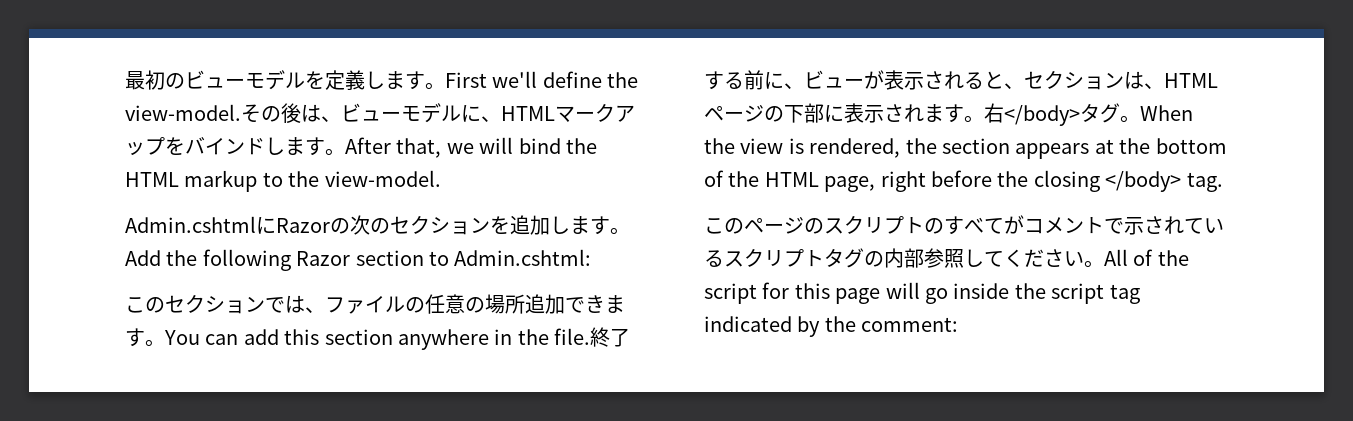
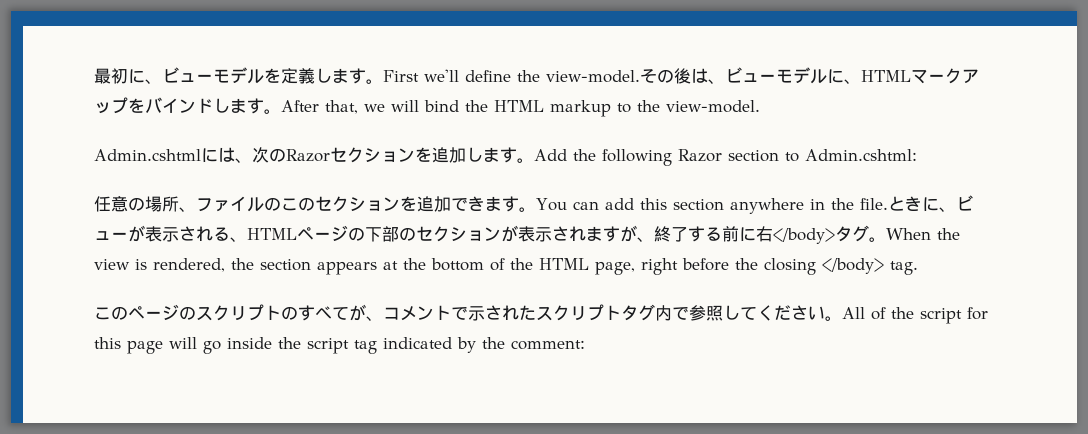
[165,73,185,89] の -> [128,69,162,84] に、
[276,215,390,235] Razorの次の -> [218,147,330,163] は、次のRazor
[125,294,525,314] このセクションでは、ファイルの任意の場所 -> [94,196,417,212] 任意の場所、ファイルのこのセクションを
[590,327,631,347] [704,70,764,90] 終了する前 -> [887,196,922,211] とき
[984,70,1144,90] と、セクションは -> (230, 234) none
[824,103,984,123] に表示されます。 -> [399,225,756,242] のセクションが表示されますが、終了する前に
(1024, 224) none -> [366,316,383,321] 、
[1184,218,1224,234] [704,250,724,267] ている -> [519,305,536,320] た
[864,248,924,268] の内部 -> [655,305,689,321] 内で

